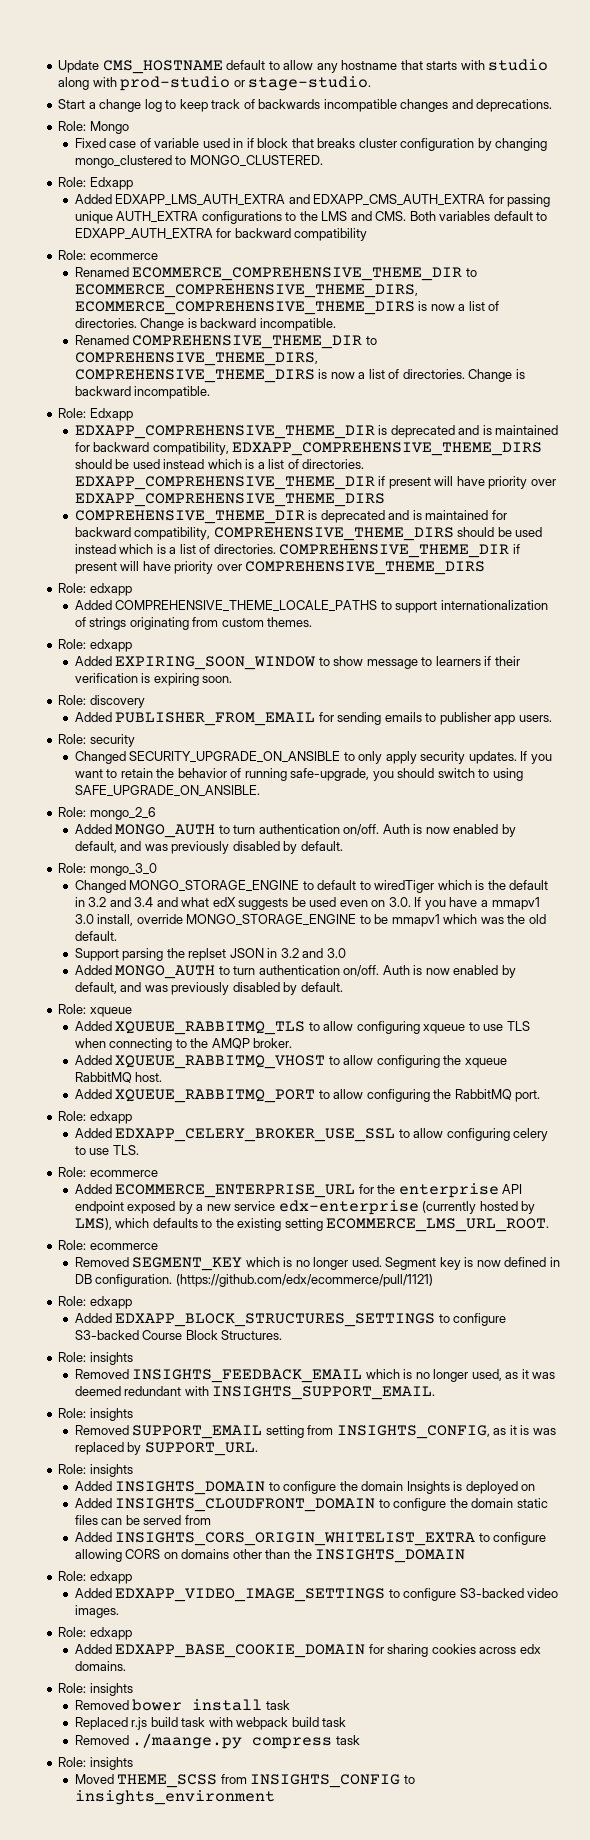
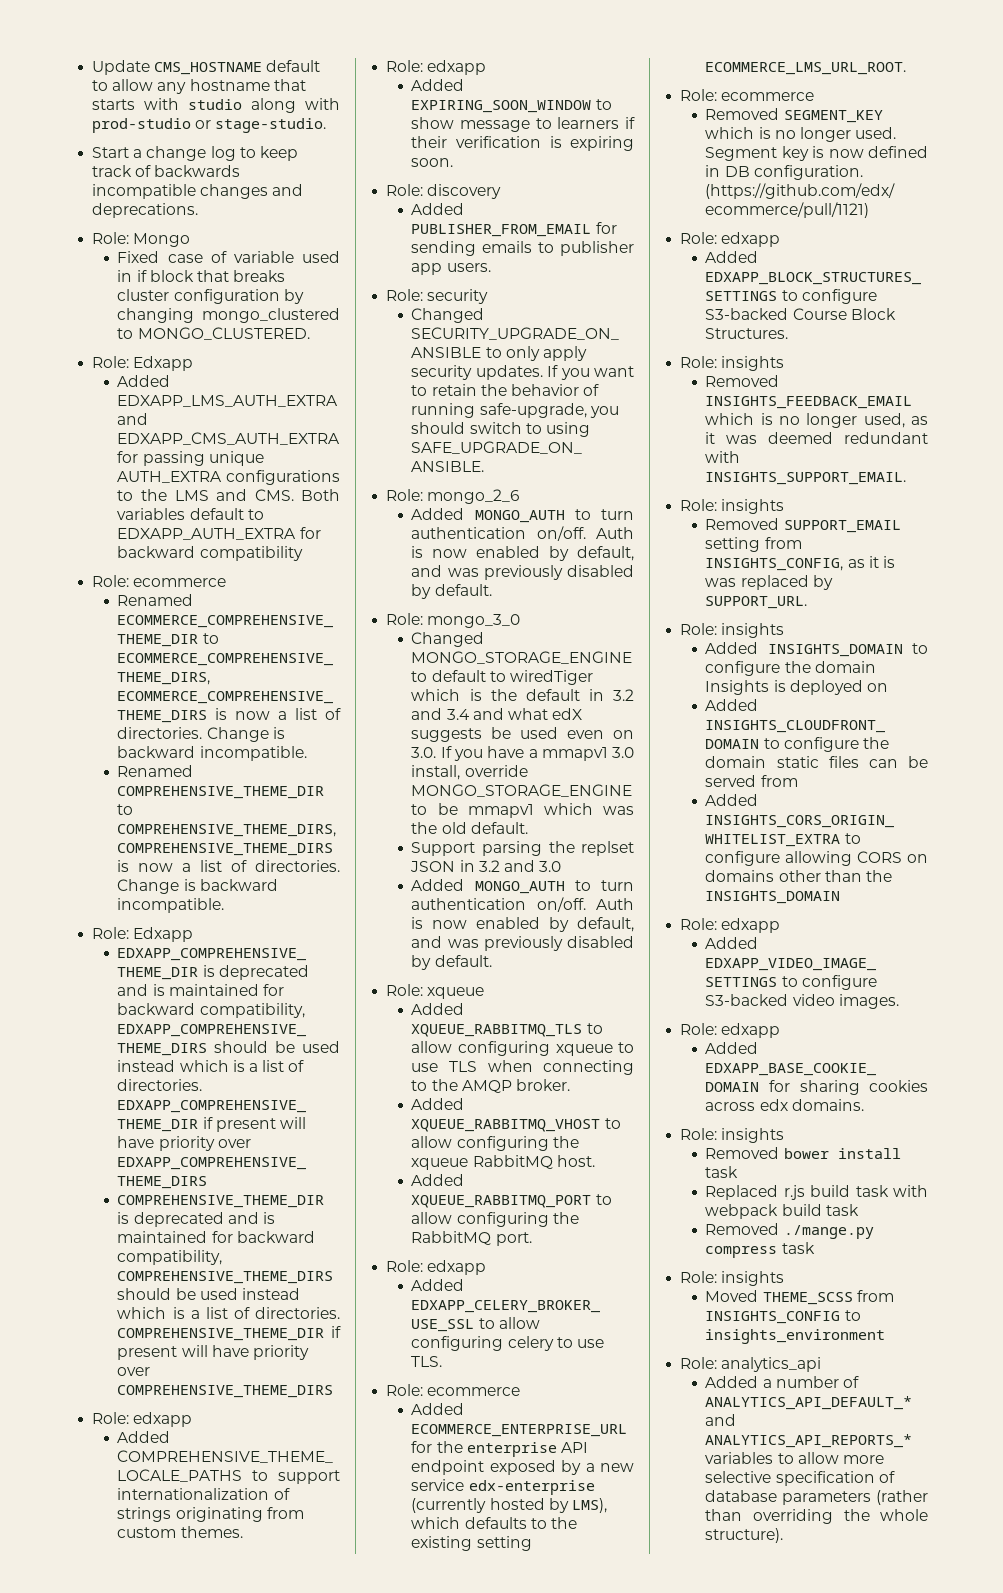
[132,1733,243,1749] ./maange.py -> [783,1225,874,1239] ./mange.py
(275, 1797) none -> [680,1357,822,1372] [705,1376,860,1388] [705,1396,913,1410] [705,1414,737,1426] [705,1434,913,1448] [705,1452,885,1464] [705,1471,895,1486] [705,1490,928,1505] [705,1509,928,1524] [705,1528,784,1543] // Role: analytics_api // Added a number of ANALYTICS_API_DEFAULT_* and ANALYTICS_API_REPORTS_* variables to allow more selective specification of database parameters (rather than overriding the whole structure).

